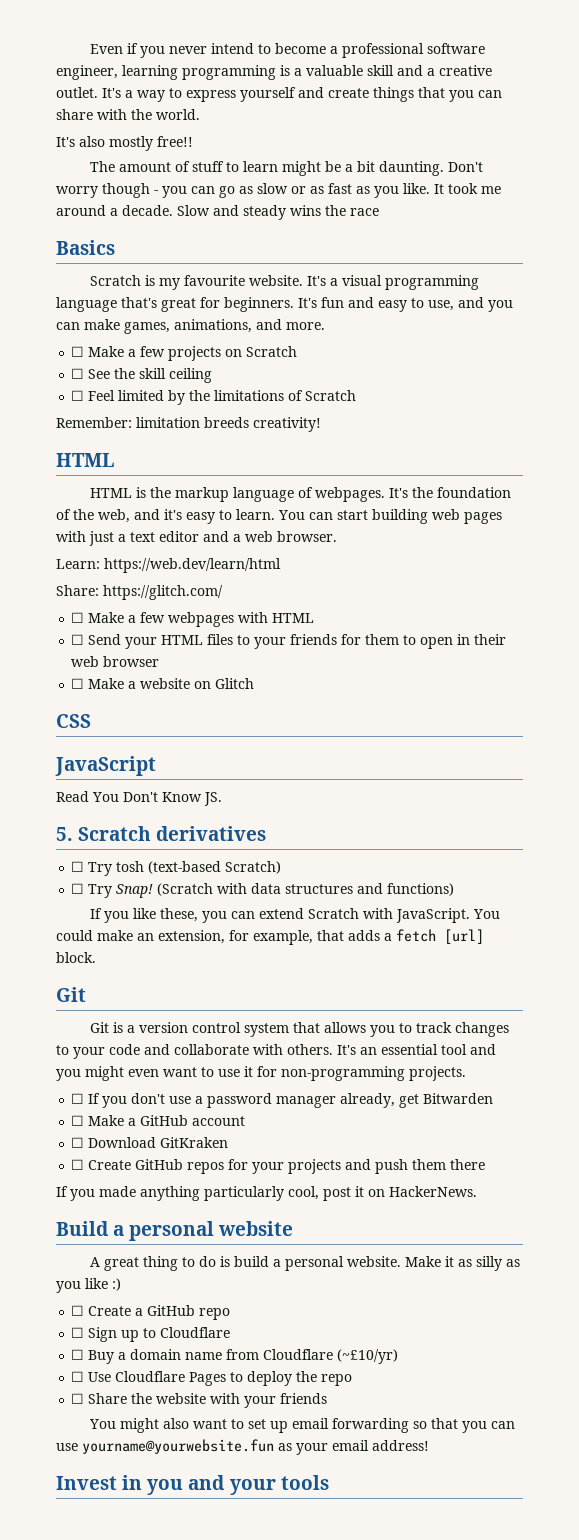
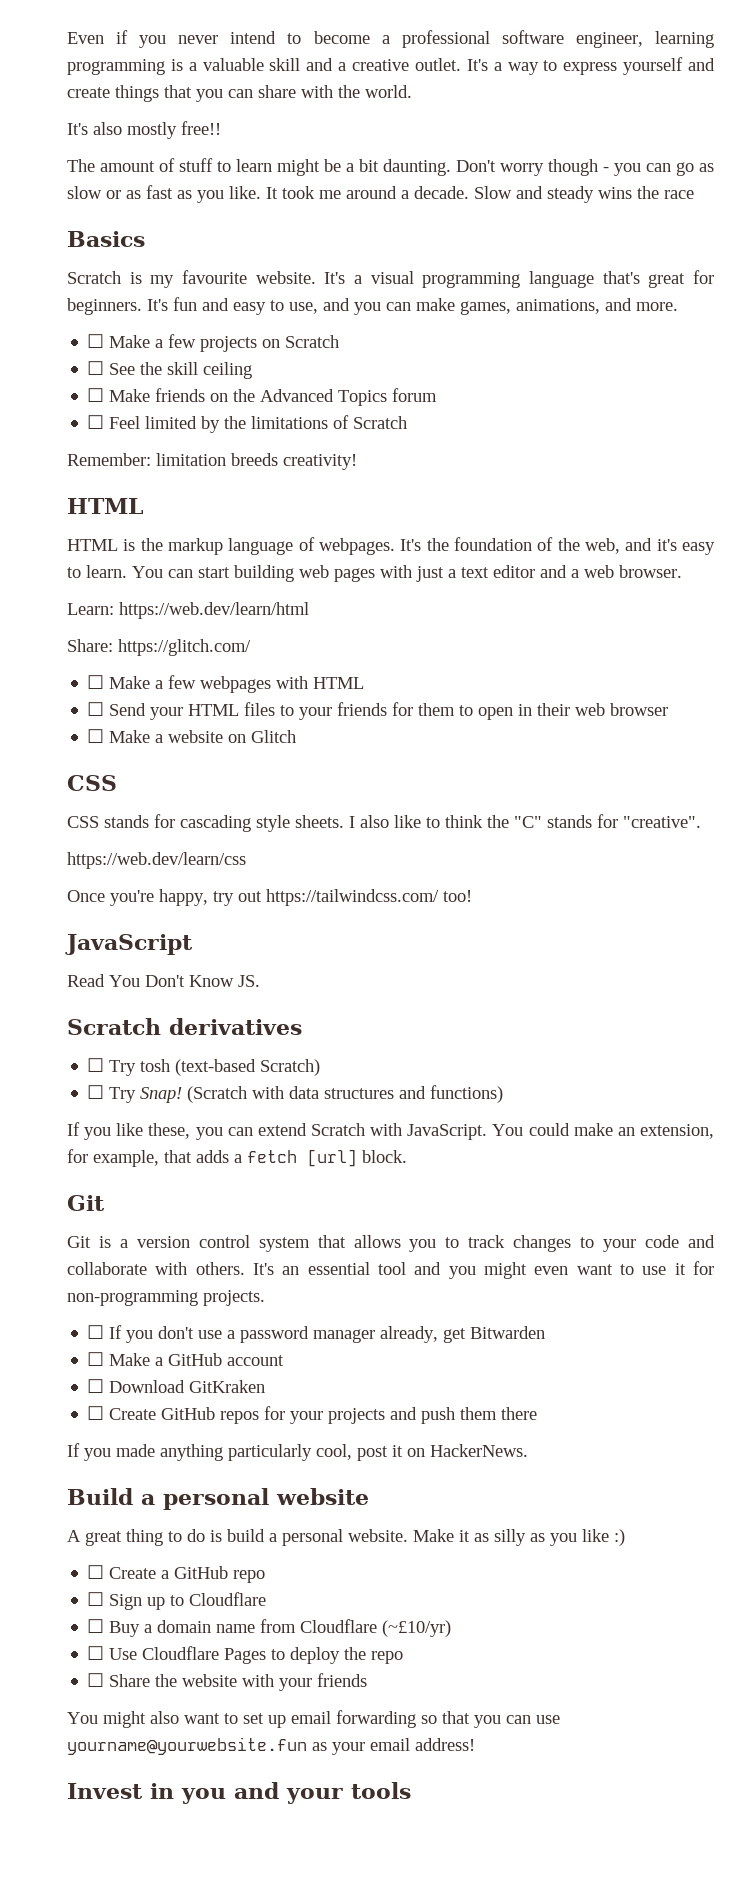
(213, 375) none -> [87,388,438,406] // ☐ Make friends on the Advanced Topics forum
(91, 721) none -> [67,814,701,832] [67,852,246,869] [67,889,472,906] // CSS stands for cascading style sheets. I also like to think the "C" stands for "creative". // https://web.dev/learn/css // Once you're happy, try out https://tailwindcss.com/ too!
[56,827,73,841] 5. -> (260, 981) none

